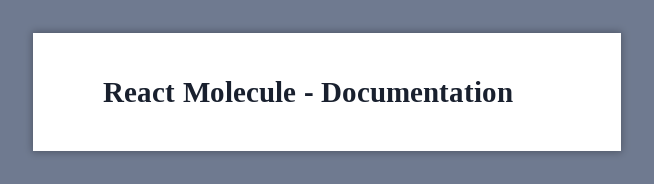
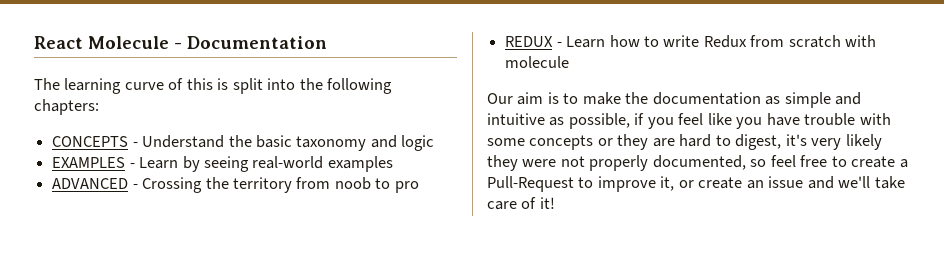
(514, 91) none -> [34,78,393,94] [34,99,99,115] [52,135,435,151] [52,156,393,172] [52,177,419,193] [505,35,877,48] [505,56,570,68] [487,92,862,108] [487,113,891,129] [487,134,882,150] [487,155,908,171] [487,176,905,192] [487,197,555,210] // The learning curve of this is split into the following chapters: // CONCEPTS - Understand the basic taxonomy and logic // EXAMPLES - Learn by seeing real-world examples // ADVANCED - Crossing the territory from noob to pro // REDUX - Learn how to write Redux from scratch with molecule // Our aim is to make the documentation as simple and intuitive as possible, if you feel like you have trouble with some concepts or they are hard to digest, it's very likely they were not properly documented, so feel free to create a Pull-Request to improve it, or create an issue and we'll take care of it!

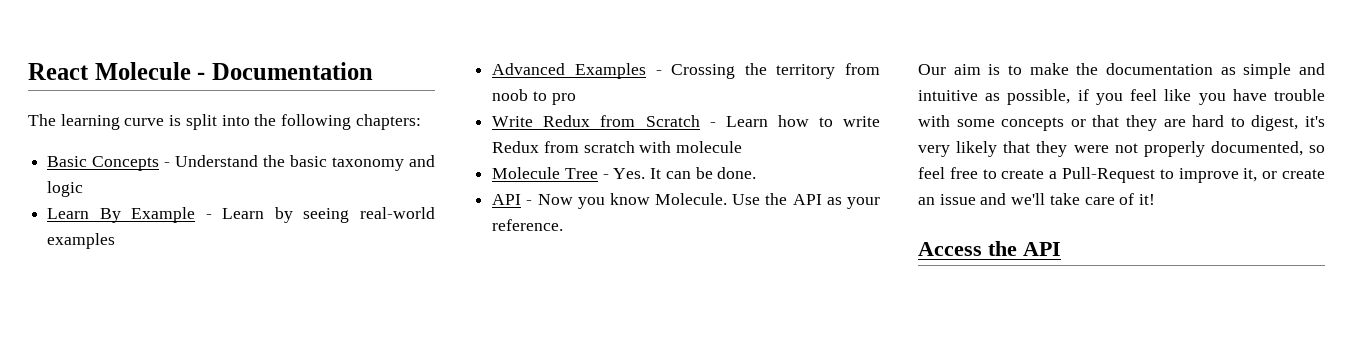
[168,78,213,90] of this -> (165, 122) none
[52,136,129,147] CONCEPTS -> [47,156,160,171] Basic Concepts
[52,157,126,168] EXAMPLES -> [47,207,196,223] Learn By Example
[52,178,129,189] ADVANCED -> [492,63,646,79] Advanced Examples
[505,36,554,47] REDUX -> [492,115,700,127] Write Redux from Scratch
(570, 62) none -> [492,167,757,179] [492,193,880,209] [492,219,564,231] // Molecule Tree - Yes. It can be done. // API - Now you know Molecule. Use the API as your reference.
(613, 142) none -> [1092,115,1120,127] that
(882, 142) none -> [1003,141,1031,153] that
(555, 203) none -> [918,241,1061,256] // Access the API

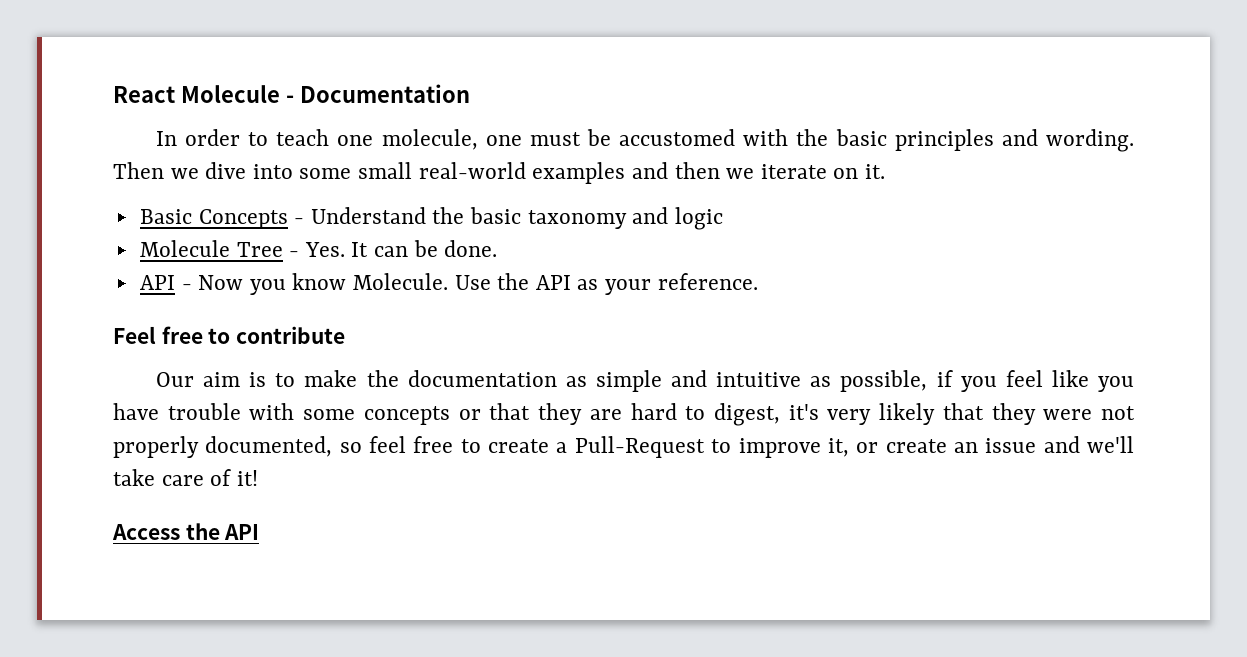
[28,114,421,130] The learning curve is split into the following chapters: -> [155,129,1135,152] [113,162,885,184] In order to teach one molecule, one must be accustomed with the basic principles and wording. Then we dive into some small real-world examples and then we iterate on it.
[47,207,435,223] [47,233,116,249] [492,63,880,79] [492,89,576,105] [492,115,880,127] [492,141,743,153] // Learn By Example - Learn by seeing real-world examples // Advanced Examples - Crossing the territory from noob to pro // Write Redux from Scratch - Learn how to write Redux from scratch with molecule -> (723, 218) none
(564, 225) none -> [113,326,346,344] // Feel free to contribute

